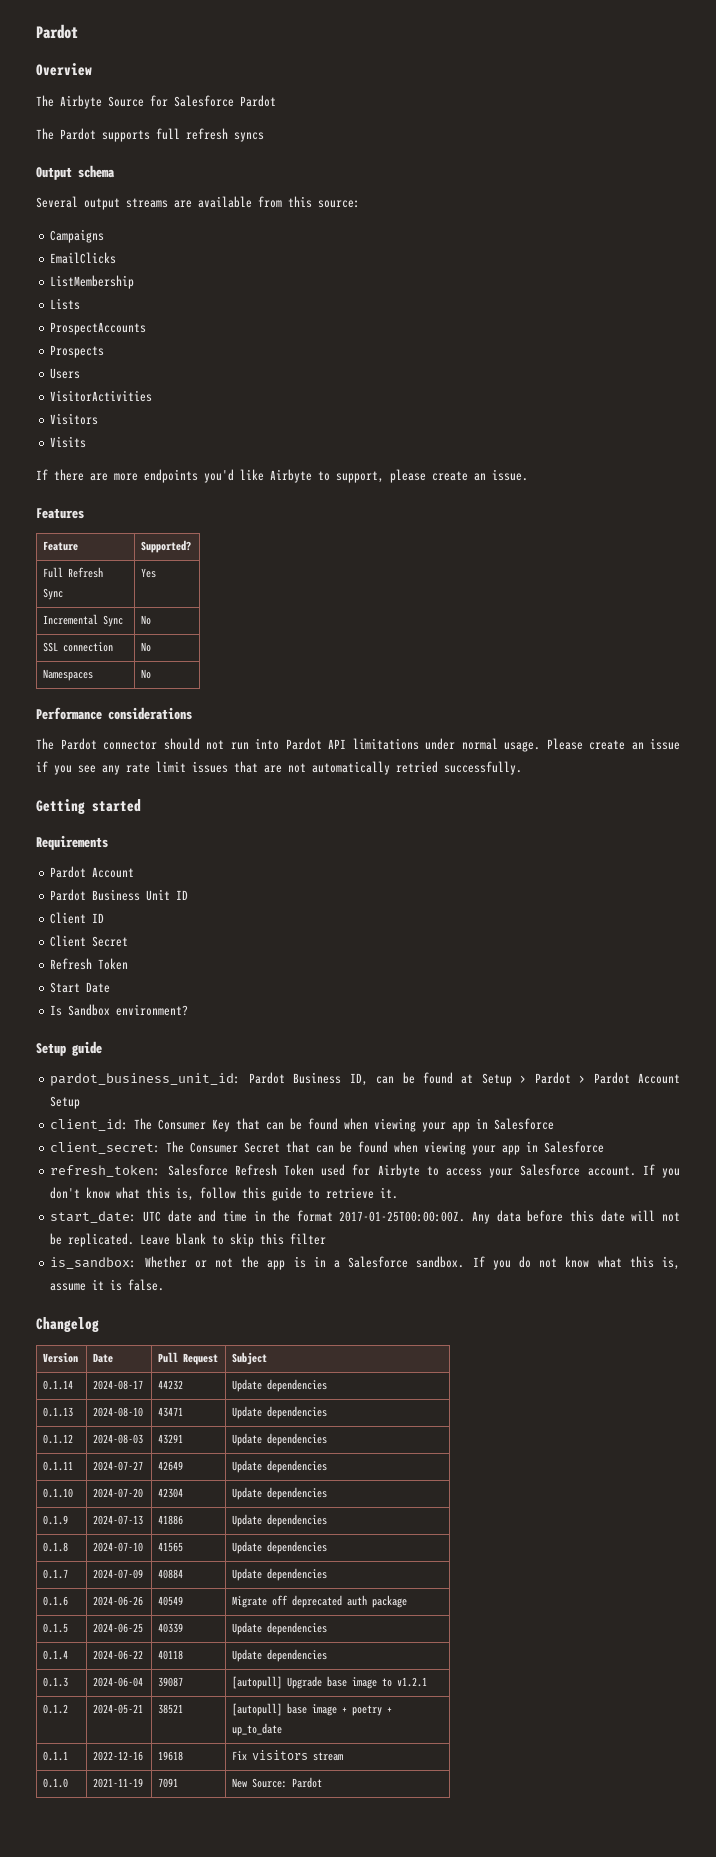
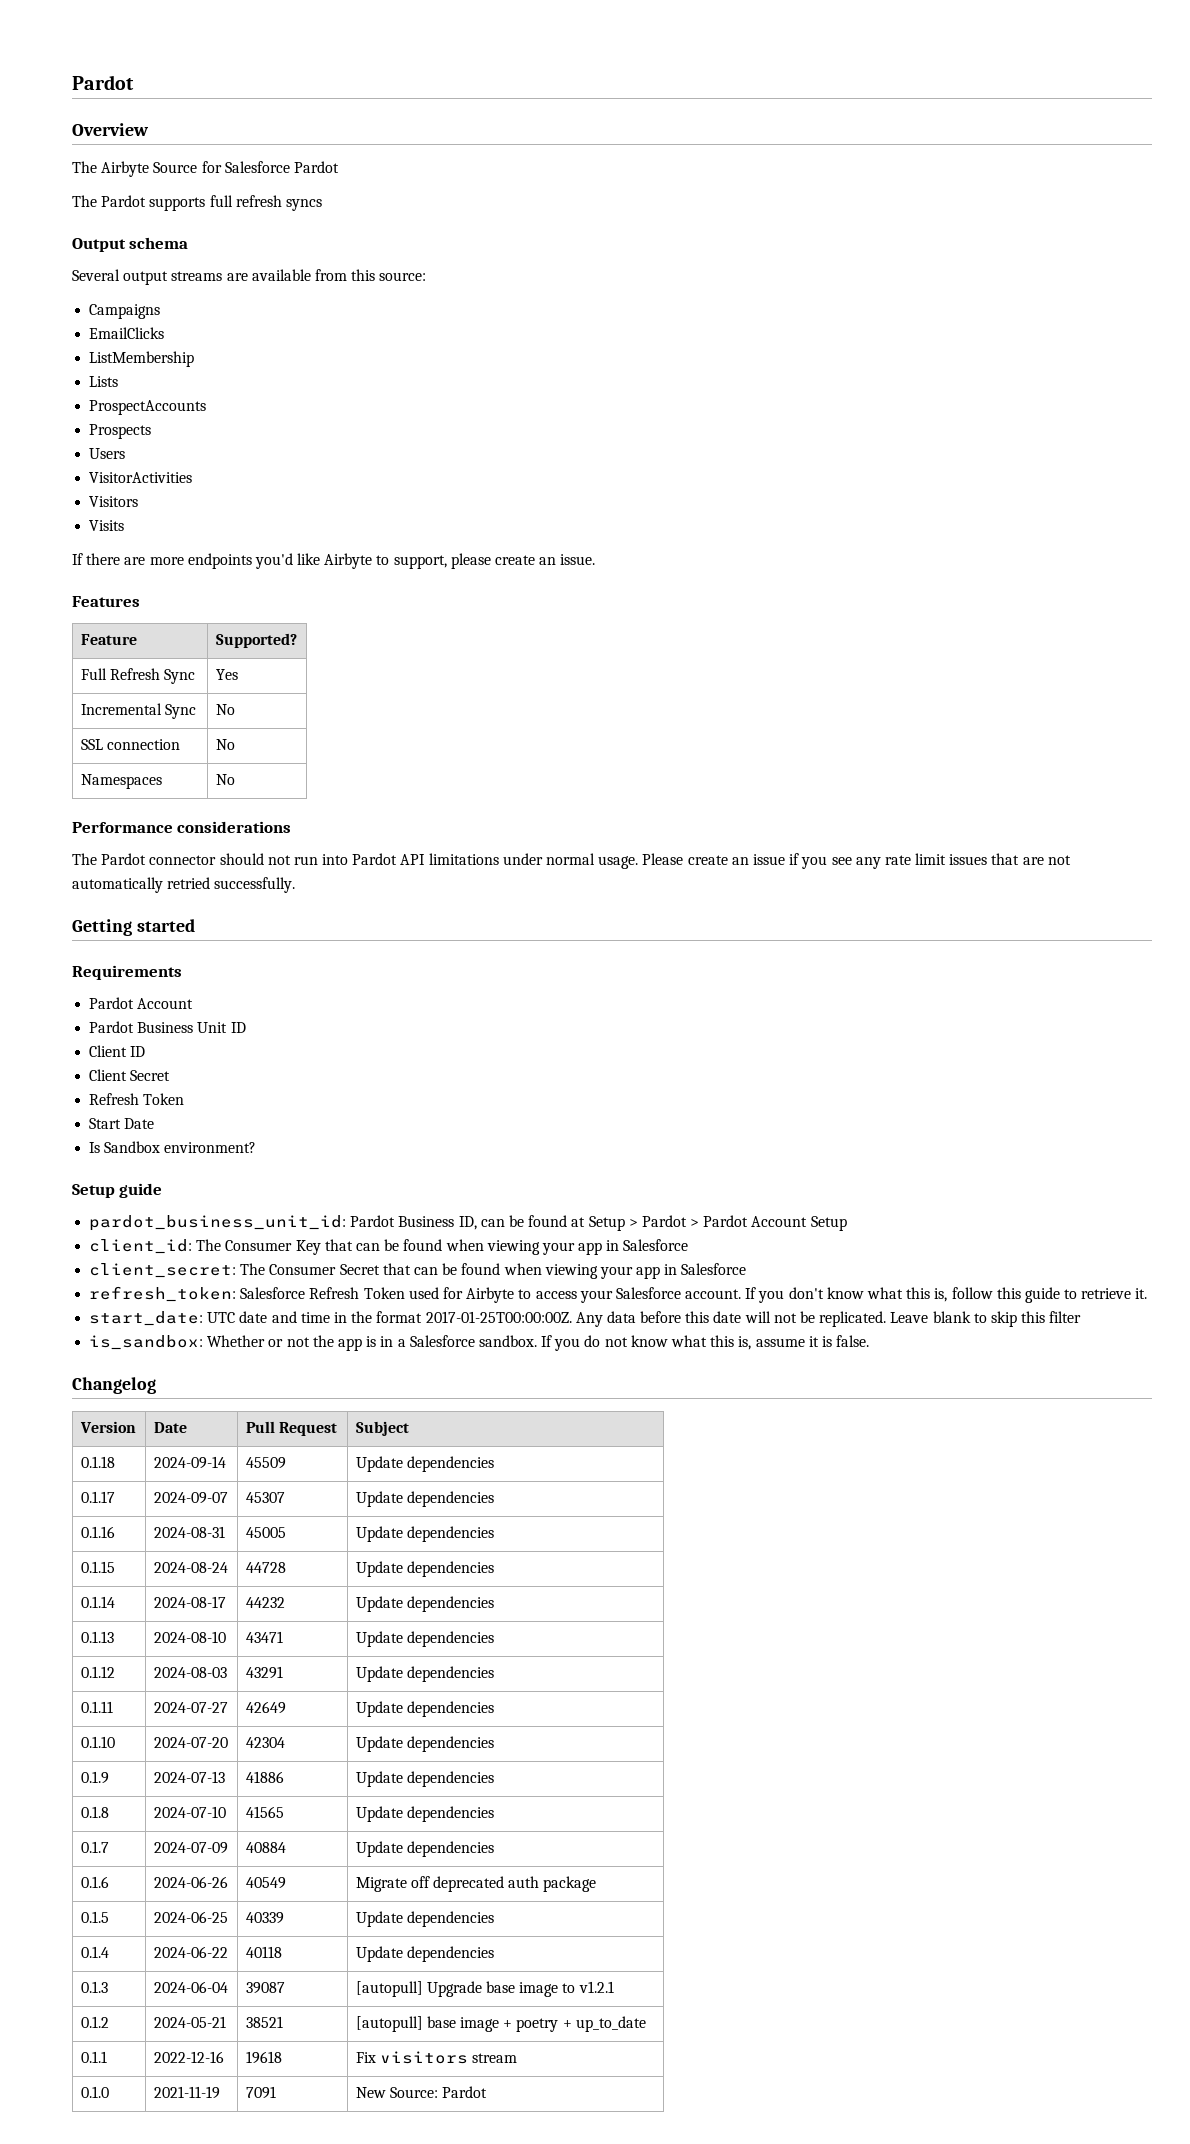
(268, 1358) none -> [80,1456,115,1468] [153,1456,226,1469] [245,1457,286,1469] [355,1456,494,1472] [80,1491,115,1503] [153,1492,228,1504] [245,1492,285,1503] [355,1491,494,1507] [80,1526,115,1538] [153,1526,225,1538] [245,1527,286,1538] [355,1526,494,1542] [80,1561,115,1573] [153,1562,228,1573] [245,1562,286,1573] [355,1561,494,1577] // 0.1.18 | 2024-09-14 | 45509 | Update dependencies // 0.1.17 | 2024-09-07 | 45307 | Update dependencies // 0.1.16 | 2024-08-31 | 45005 | Update dependencies // 0.1.15 | 2024-08-24 | 44728 | Update dependencies

